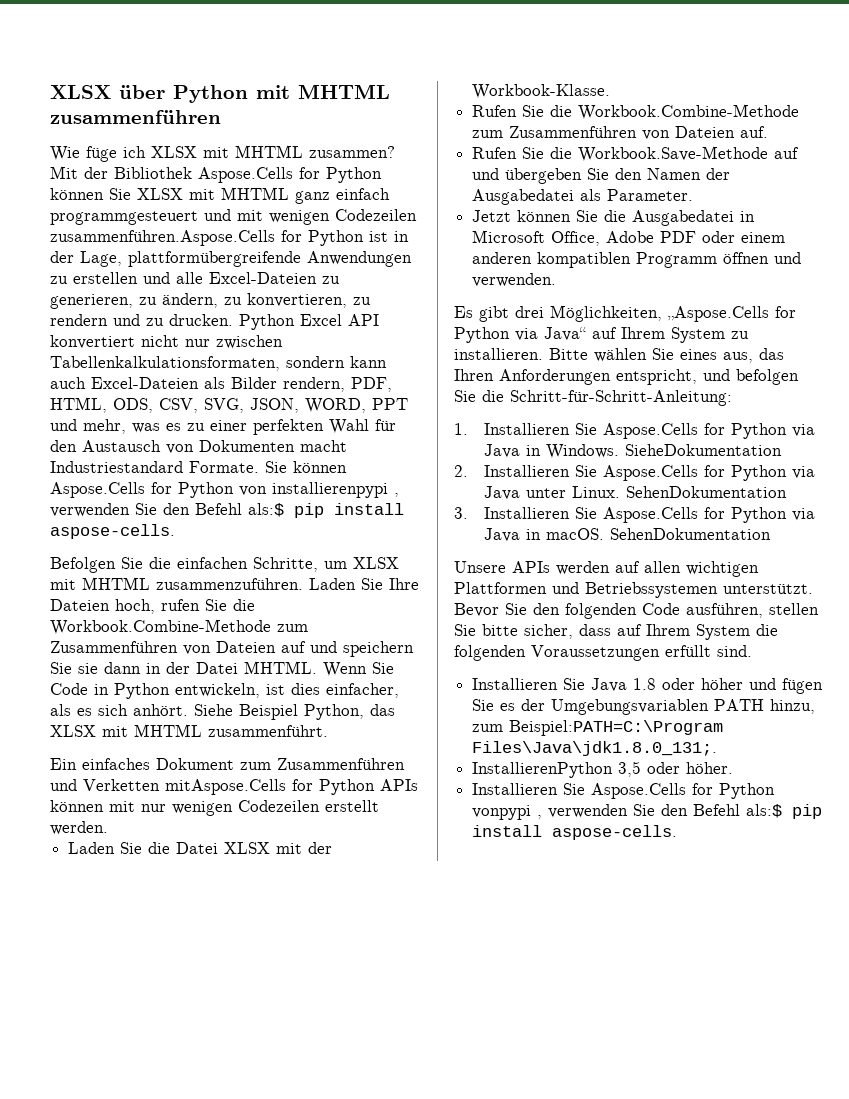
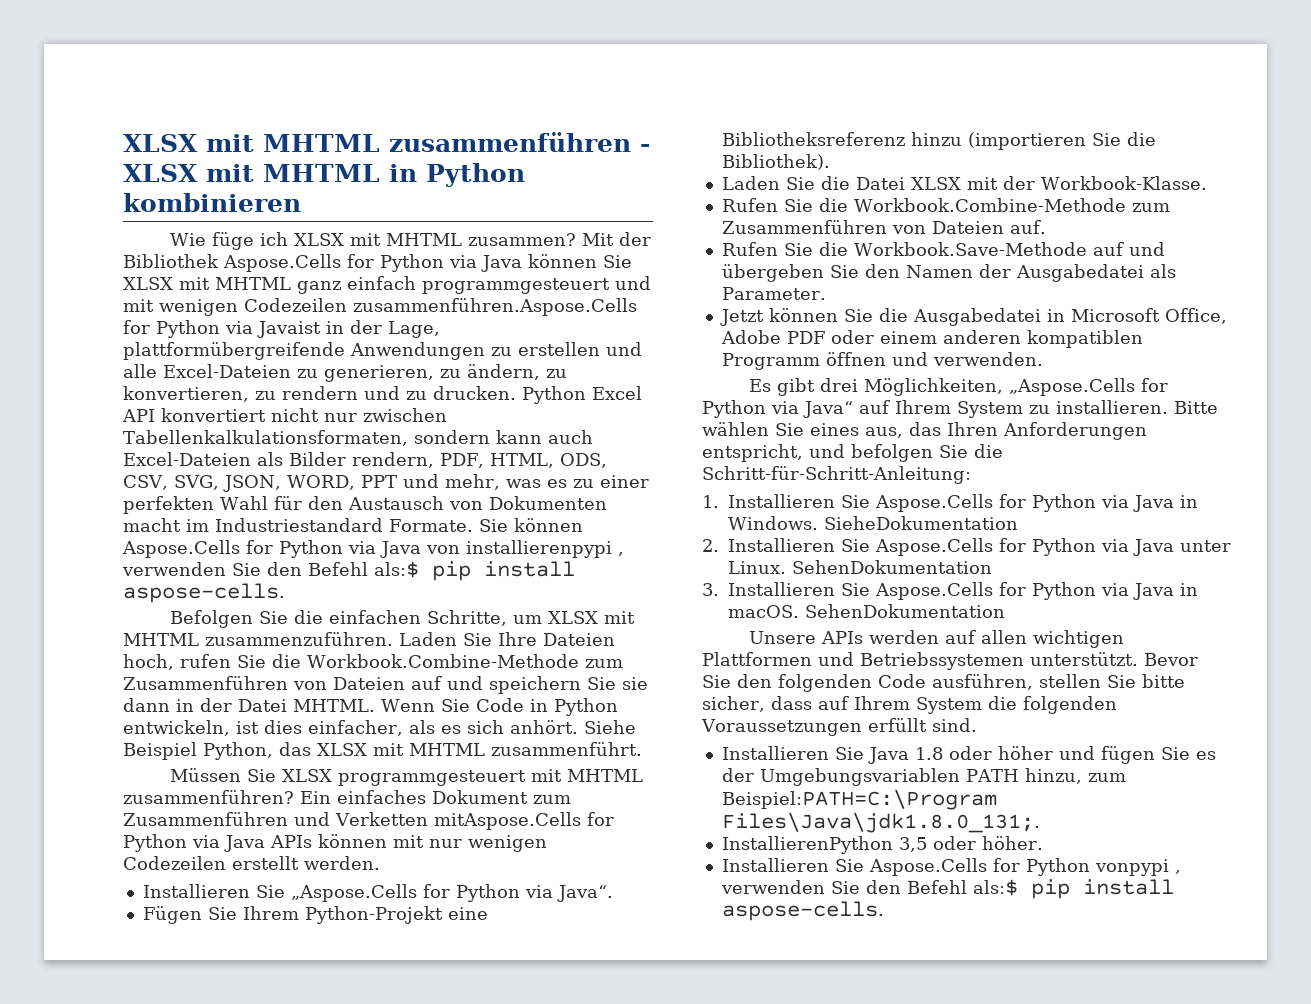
[50,85,248,103] XLSX über Python -> [123,134,198,152] XLSX
(221, 117) none -> [640,144,650,152] [123,163,525,187] [123,193,301,212] - XLSX mit MHTML in Python kombinieren
(382, 175) none -> [449,255,522,272] via Java
[369,231,388,242] ist -> [225,321,321,338] via Javaist
(347, 446) none -> [186,519,209,532] im
(234, 490) none -> [348,541,421,558] via Java
(328, 731) none -> [169,768,643,786] [123,790,294,804] Müssen Sie XLSX programmgesteuert mit MHTML zusammenführen?
(375, 787) none -> [192,835,265,852] via Java
(108, 828) none -> [142,884,613,902] [142,906,488,924] [721,132,1156,150] [721,154,830,170] // Installieren Sie „Aspose.Cells for Python via Java“. // Fügen Sie Ihrem Python-Projekt eine Bibliotheksreferenz hinzu (importieren Sie die Bibliothek).

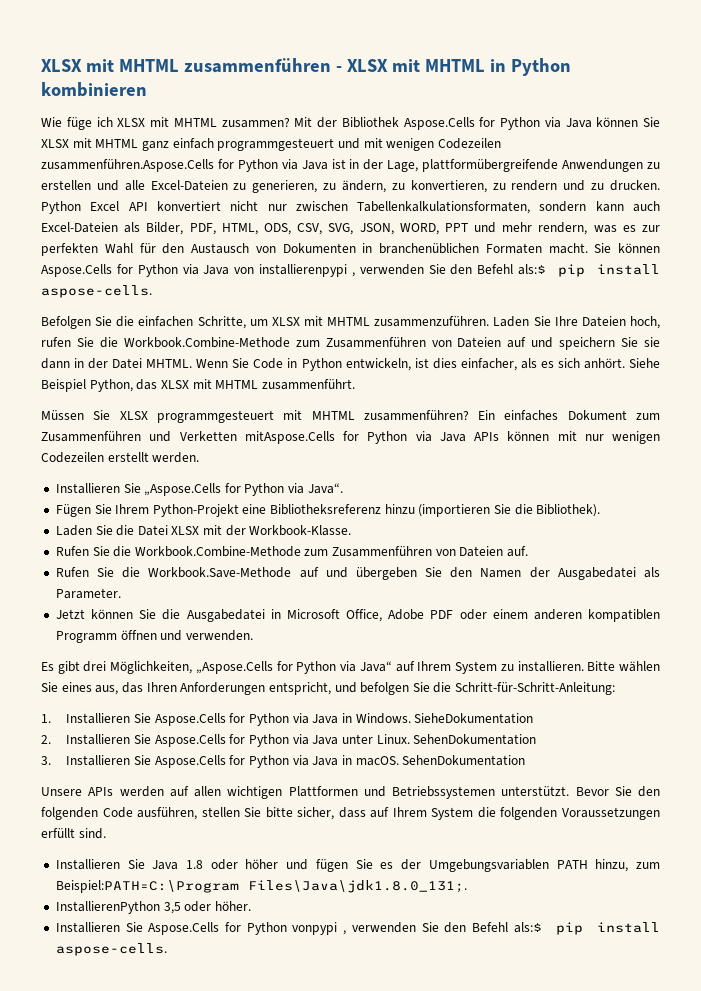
[257,321,321,338] Javaist -> [301,159,346,170] Java ist
[289,452,434,468] Bilder rendern, -> [146,222,184,235] Bilder,
[444,474,649,490] mehr, was es zu einer -> [502,222,660,235] mehr rendern, was es zur
[123,518,473,532] macht im Industriestandard Formate. -> [362,243,588,254] in branchenüblichen Formaten macht.

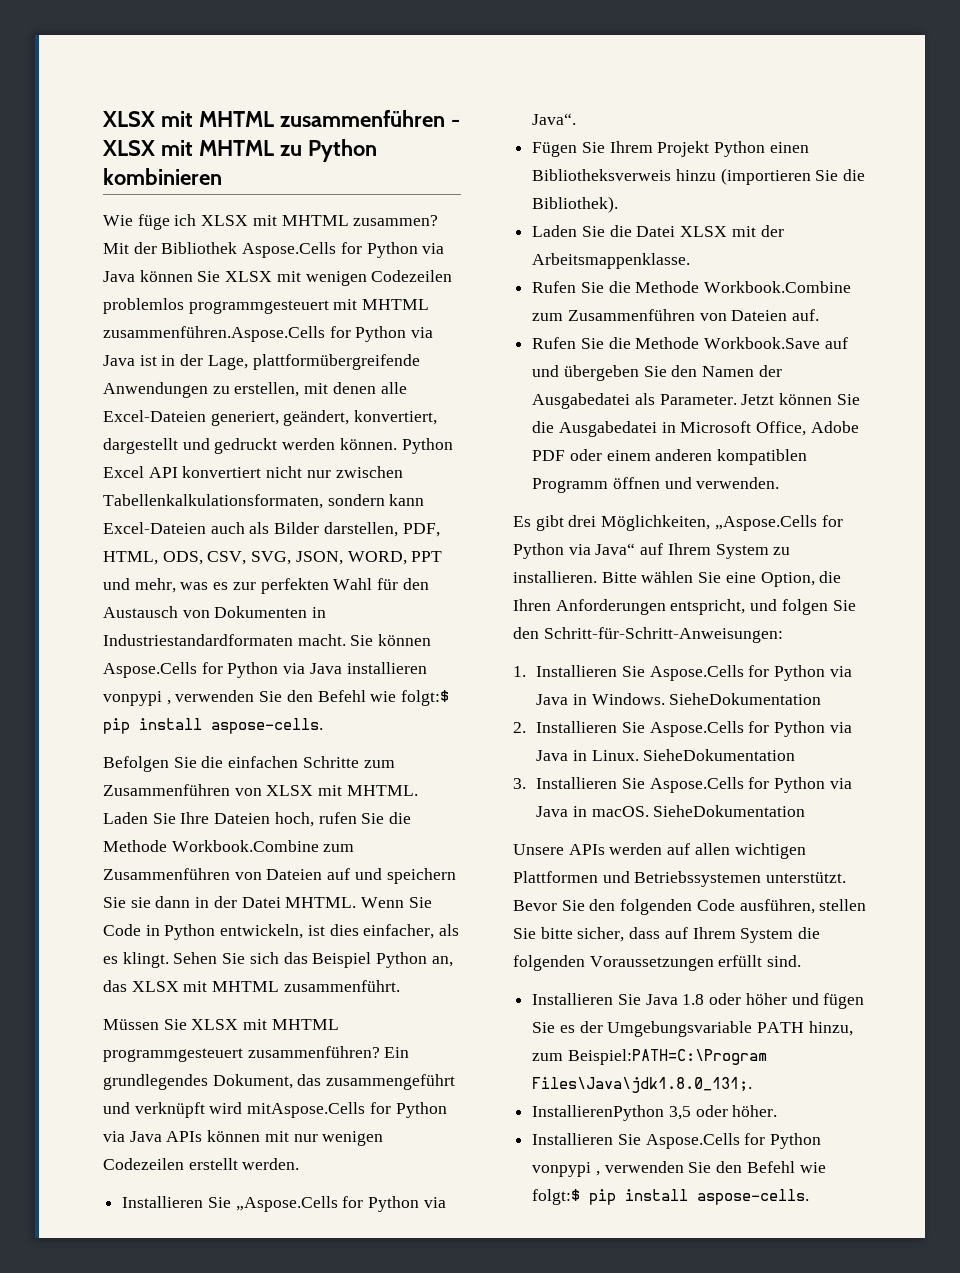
[489,59,506,72] in -> [279,145,302,156] zu
[95,138,501,151] MHTML ganz einfach programmgesteuert und mit wenigen Codezeilen -> [305,270,453,286] [103,298,430,314] wenigen Codezeilen problemlos programmgesteuert mit MHTML
[41,180,660,193] erstellen und alle Excel-Dateien zu generieren, zu ändern, zu konvertieren, zu rendern und zu drucken. -> [234,382,407,397] [103,410,438,426] [103,438,397,454] erstellen, mit denen alle Excel-Dateien generiert, geändert, konvertiert, dargestellt und gedruckt werden können.
[633,201,660,212] [41,222,184,235] auch Excel-Dateien als Bilder, -> [103,522,398,537] Excel-Dateien auch als Bilder darstellen,
[502,222,588,235] mehr rendern, -> [134,578,176,593] mehr,
[379,243,542,254] branchenüblichen Formaten -> [103,634,293,646] Industriestandardformaten
[234,264,547,277] von installierenpypi , verwenden Sie den Befehl als:$ -> [346,662,427,674] [103,690,450,706] installieren vonpypi , verwenden Sie den Befehl wie folgt:$
[197,316,490,329] Schritte, um XLSX mit MHTML zusammenzuführen. -> [302,756,395,768] [103,784,418,796] Schritte zum Zusammenführen von XLSX mit MHTML.
[123,337,290,348] Workbook.Combine-Methode -> [103,840,319,852] Methode Workbook.Combine
[557,358,660,369] [41,379,133,392] sich anhört. Siehe Beispiel Python, -> [122,952,453,968] klingt. Sehen Sie sich das Beispiel Python an,
[156,410,355,423] programmgesteuert mit MHTML -> [243,1019,339,1030] [103,1048,243,1062] mit MHTML programmgesteuert
[504,410,660,421] [41,431,237,442] einfaches Dokument zum Zusammenführen und Verketten -> [103,1074,456,1090] [103,1102,243,1118] grundlegendes Dokument, das zusammengeführt und verknüpft wird
[152,504,382,517] Python-Projekt eine Bibliotheksreferenz -> [657,141,809,157] [532,169,672,181] Projekt Python einen Bibliotheksverweis
[249,525,352,536] [55,546,301,557] Workbook-Klasse. // Rufen Sie die Workbook.Combine-Methode -> [532,253,691,269] [532,281,852,293] Arbeitsmappenklasse. // Rufen Sie die Methode Workbook.Combine
[148,567,292,578] Workbook.Save-Methode -> [635,337,821,349] Methode Workbook.Save
(121, 593) // -> (737, 399) none
[61,682,143,695] eines aus, das -> [725,571,842,587] eine Option, die
[360,682,616,695] befolgen Sie die Schritt-für-Schritt-Anleitung: -> [781,599,856,615] [513,627,783,643] folgen Sie den Schritt-für-Schritt-Anweisungen:
[341,734,537,745] unter Linux. SehenDokumentation -> [572,749,796,761] in Linux. SieheDokumentation
[402,755,526,766] SehenDokumentation -> [653,805,806,817] SieheDokumentation
[428,859,549,872] Umgebungsvariablen -> [607,1021,753,1037] Umgebungsvariable
[513,922,542,933] als:$ -> [799,1162,826,1173] [532,1189,581,1205] wie folgt:$

